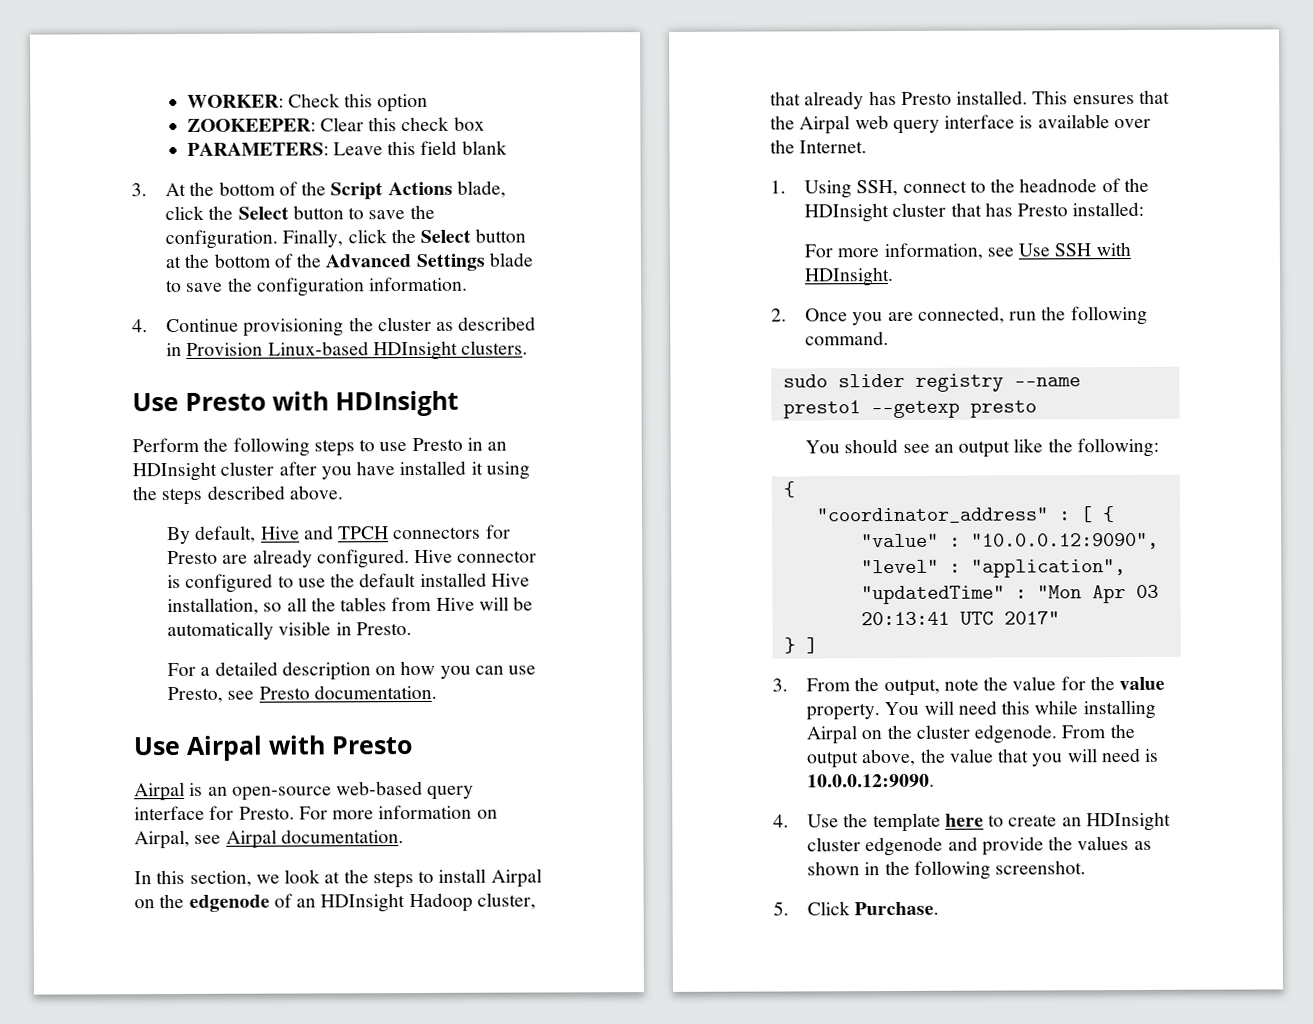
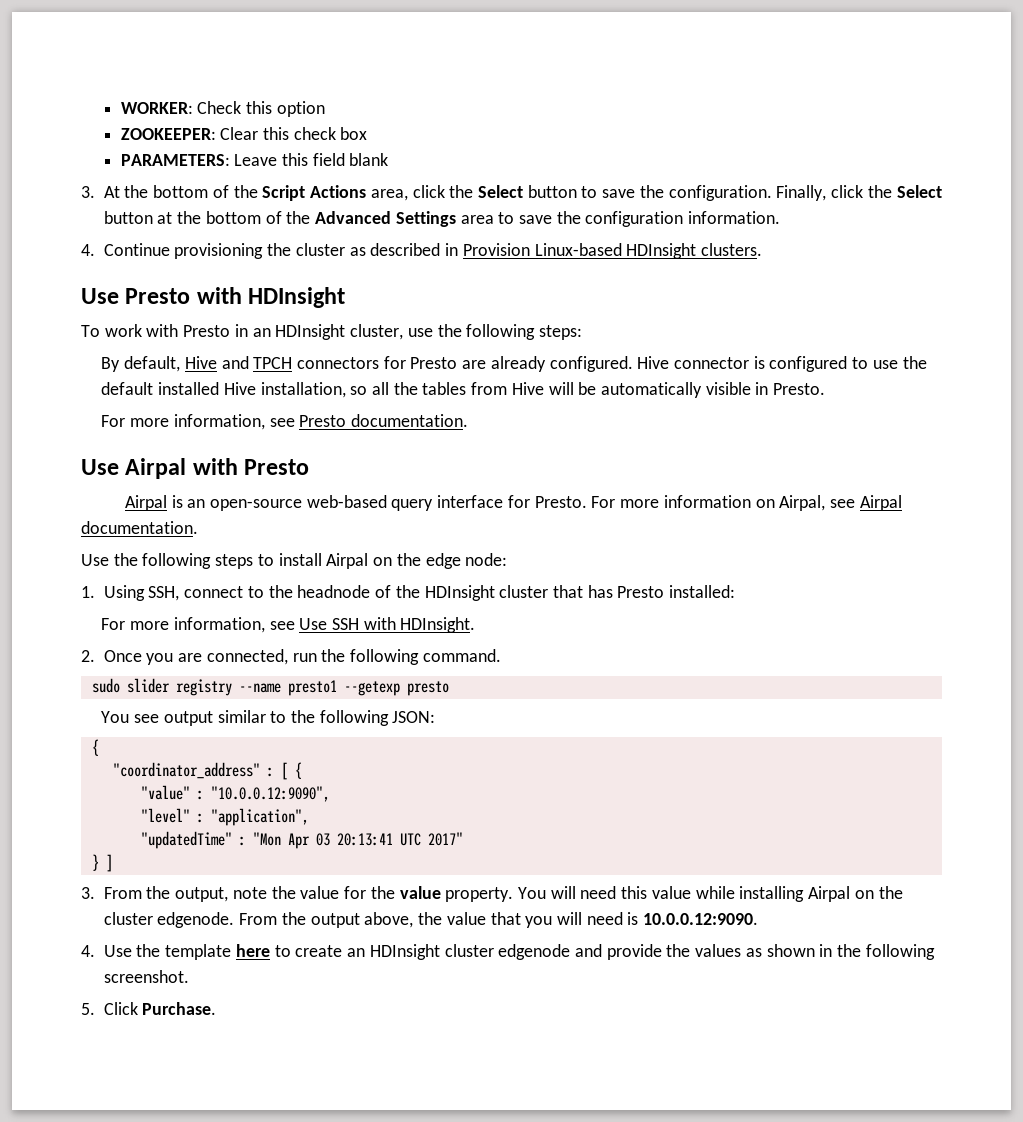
[457,180,507,198] blade, -> [370,189,408,201] area,
[489,252,534,267] blade -> [460,215,494,224] area
[132,437,508,457] [132,460,530,482] [132,485,343,506] Perform the following steps to use Presto in an HDInsight cluster after you have installed it using the steps described above. -> [81,324,582,340] To work with Presto in an HDInsight cluster, use the following steps:
[200,660,537,681] [167,686,224,704] a detailed description on how you can use Presto, -> [130,414,265,430] more information,
[134,869,369,887] In this section, we look at the -> [81,553,212,569] Use the following
[188,892,536,913] [770,89,1170,110] [770,114,1151,135] [770,139,868,154] edgenode of an HDInsight Hadoop cluster, that already has Presto installed. This ensures that the Airpal web query interface is available over the Internet. -> [425,553,508,569] edge node:
[844,437,1160,458] should see an output like the following: -> [134,710,436,726] see output similar to the following JSON:
(1031, 707) none -> [651,886,691,899] value

